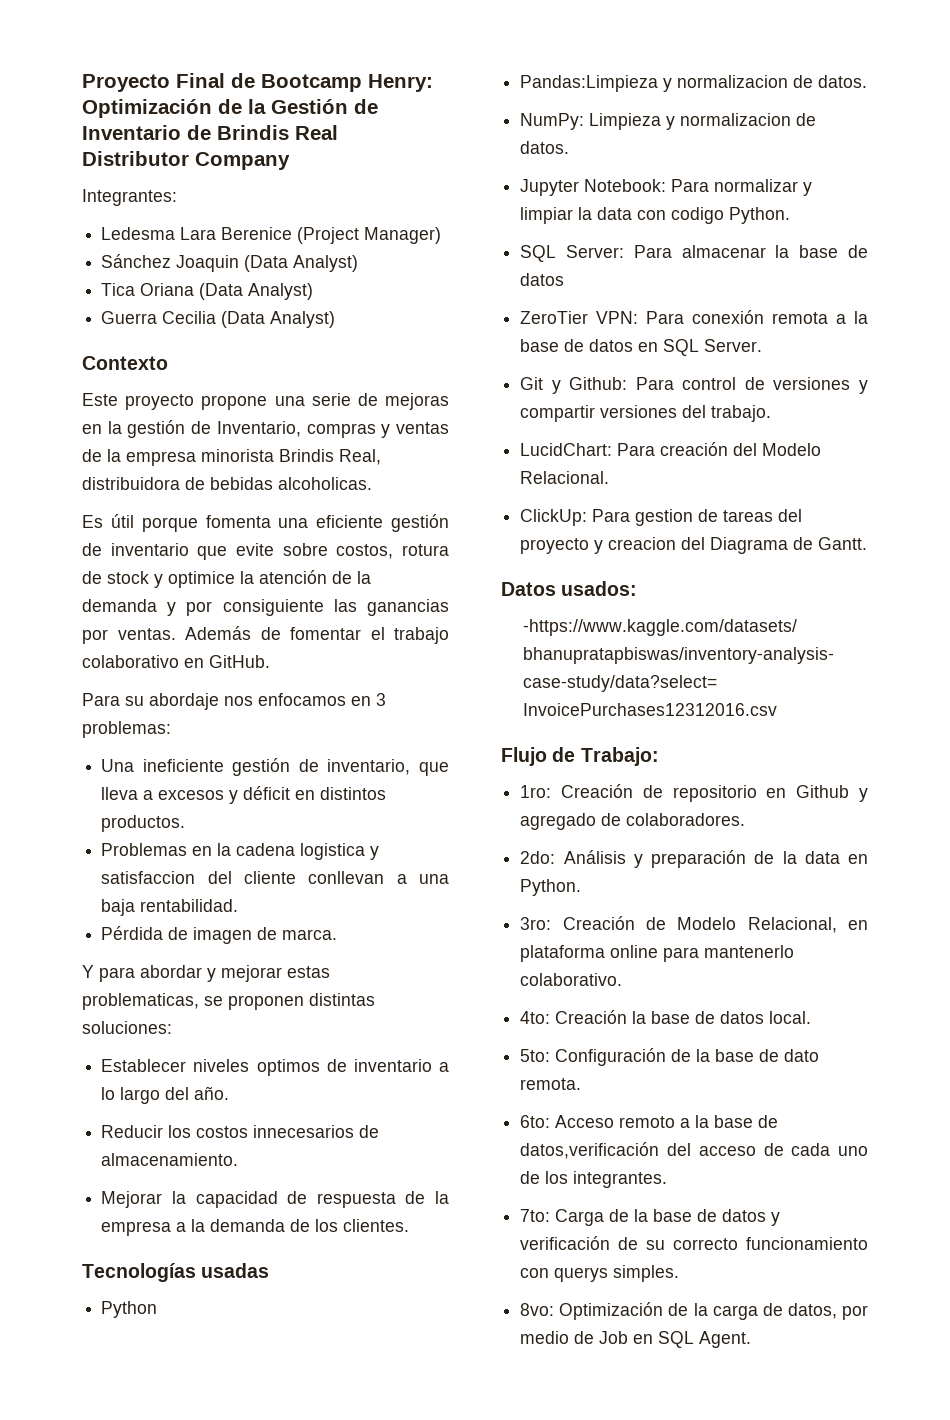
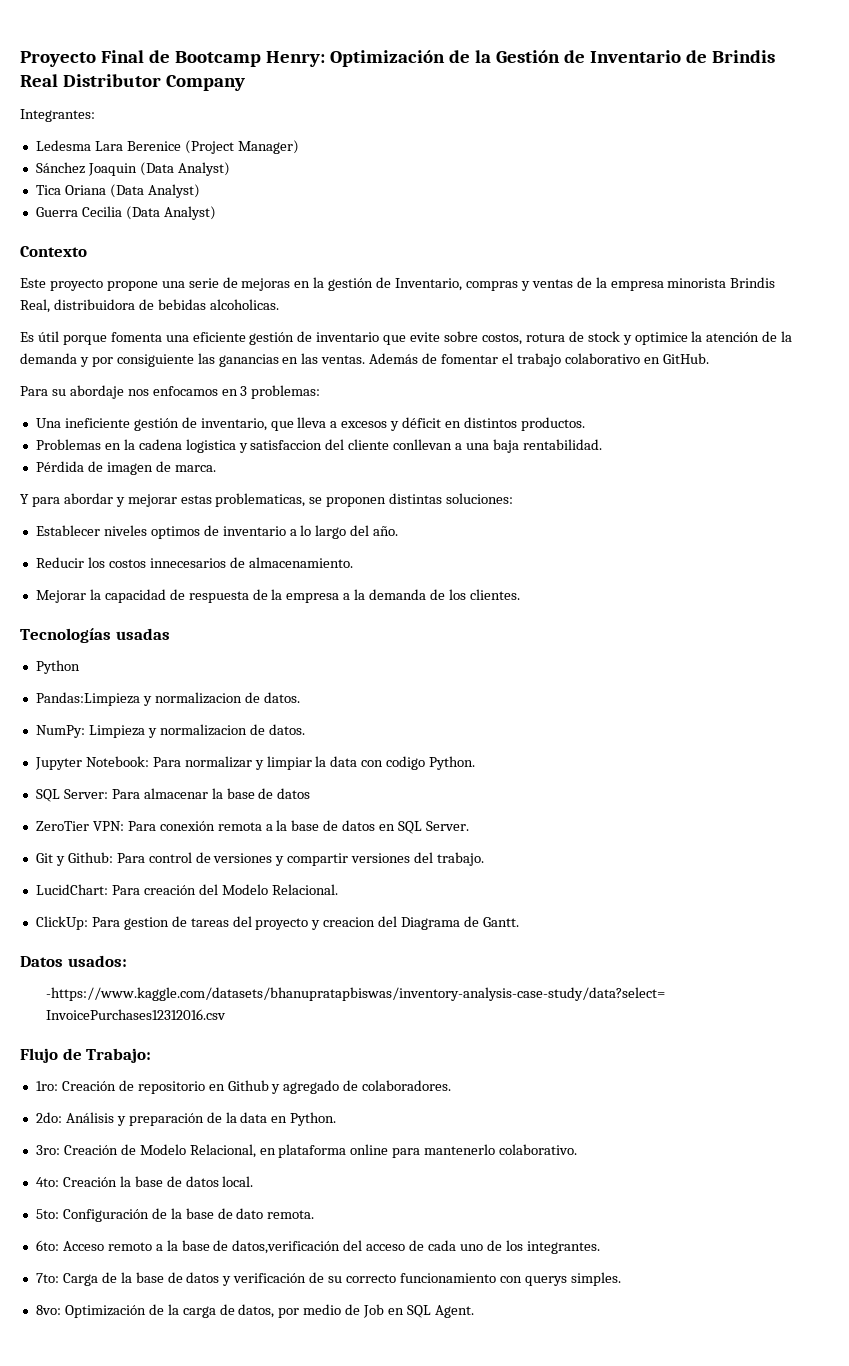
[82,629,108,644] por -> [282,353,319,364] en las

